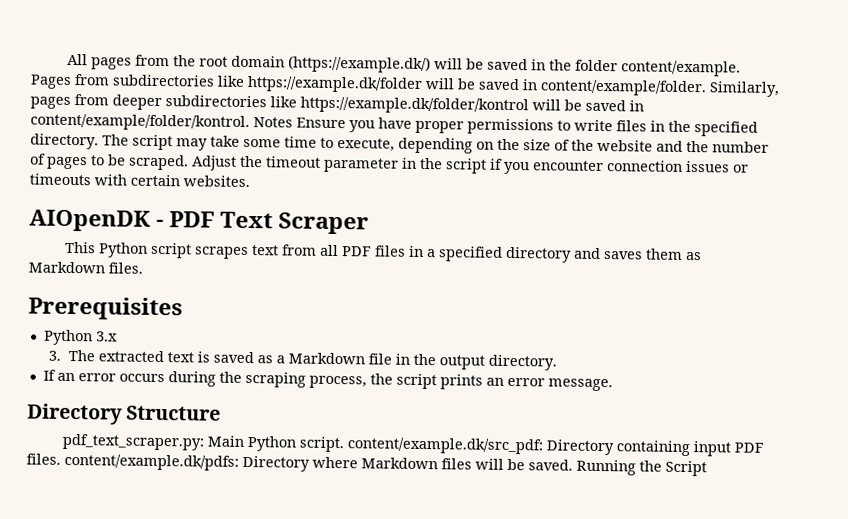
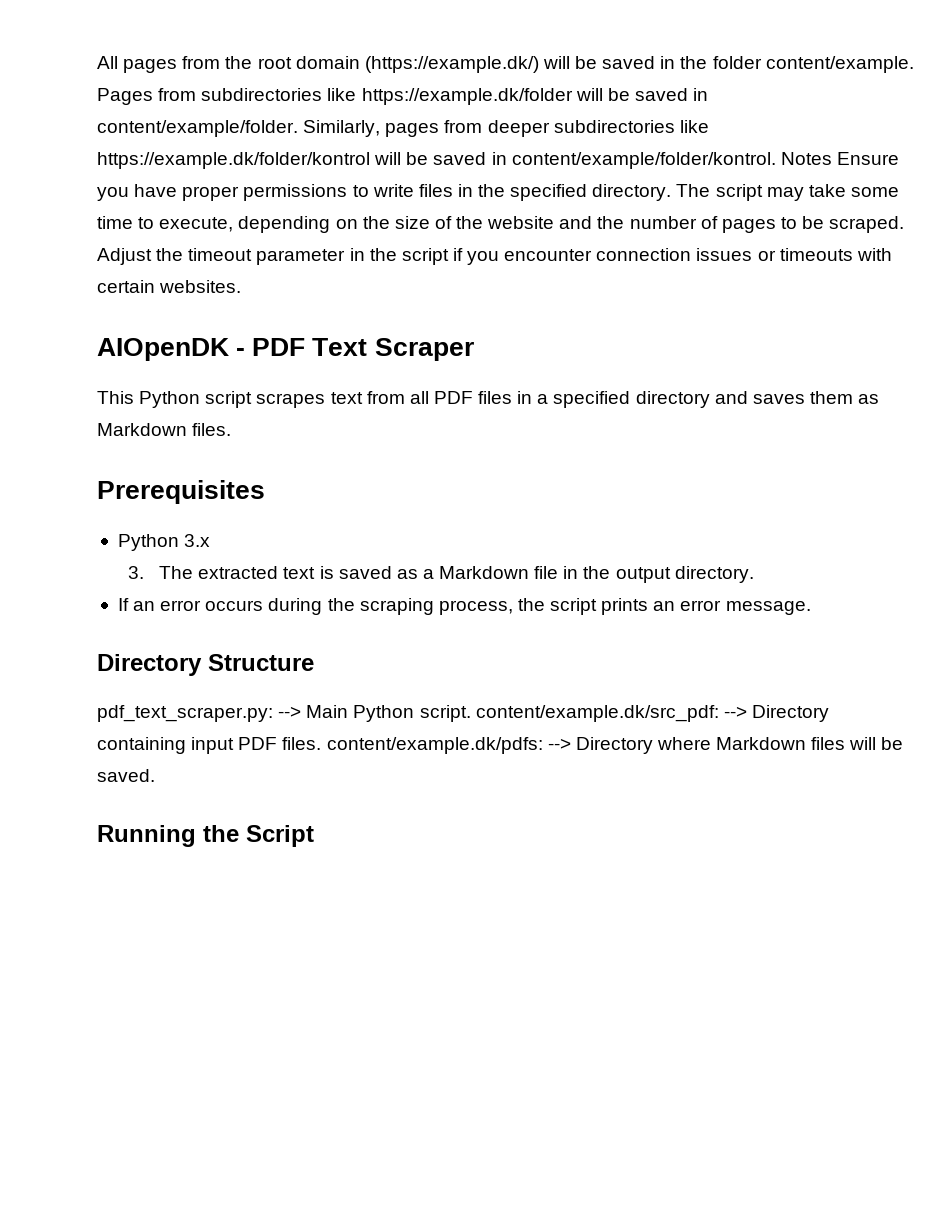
(204, 442) none -> [278,706,302,718] -->
(543, 446) none -> [723,706,747,718] -->
(239, 462) none -> [547,738,571,750] -->
(573, 465) none -> (155, 775) //

